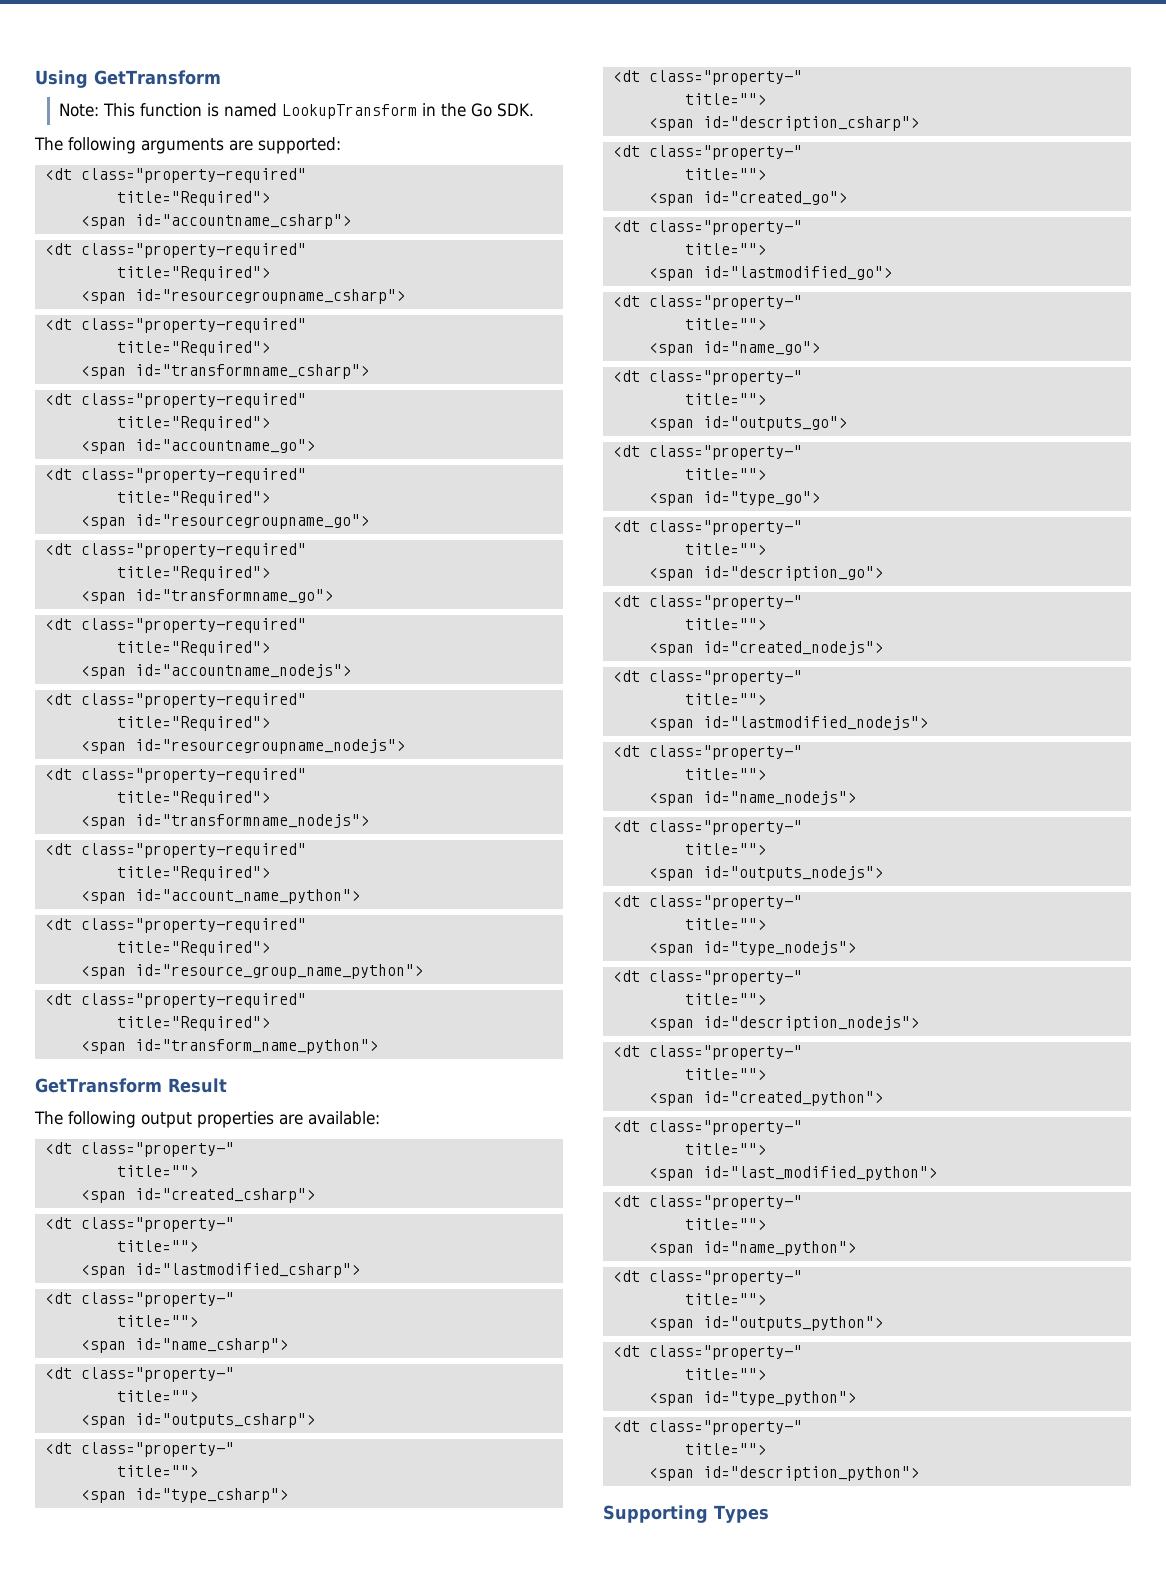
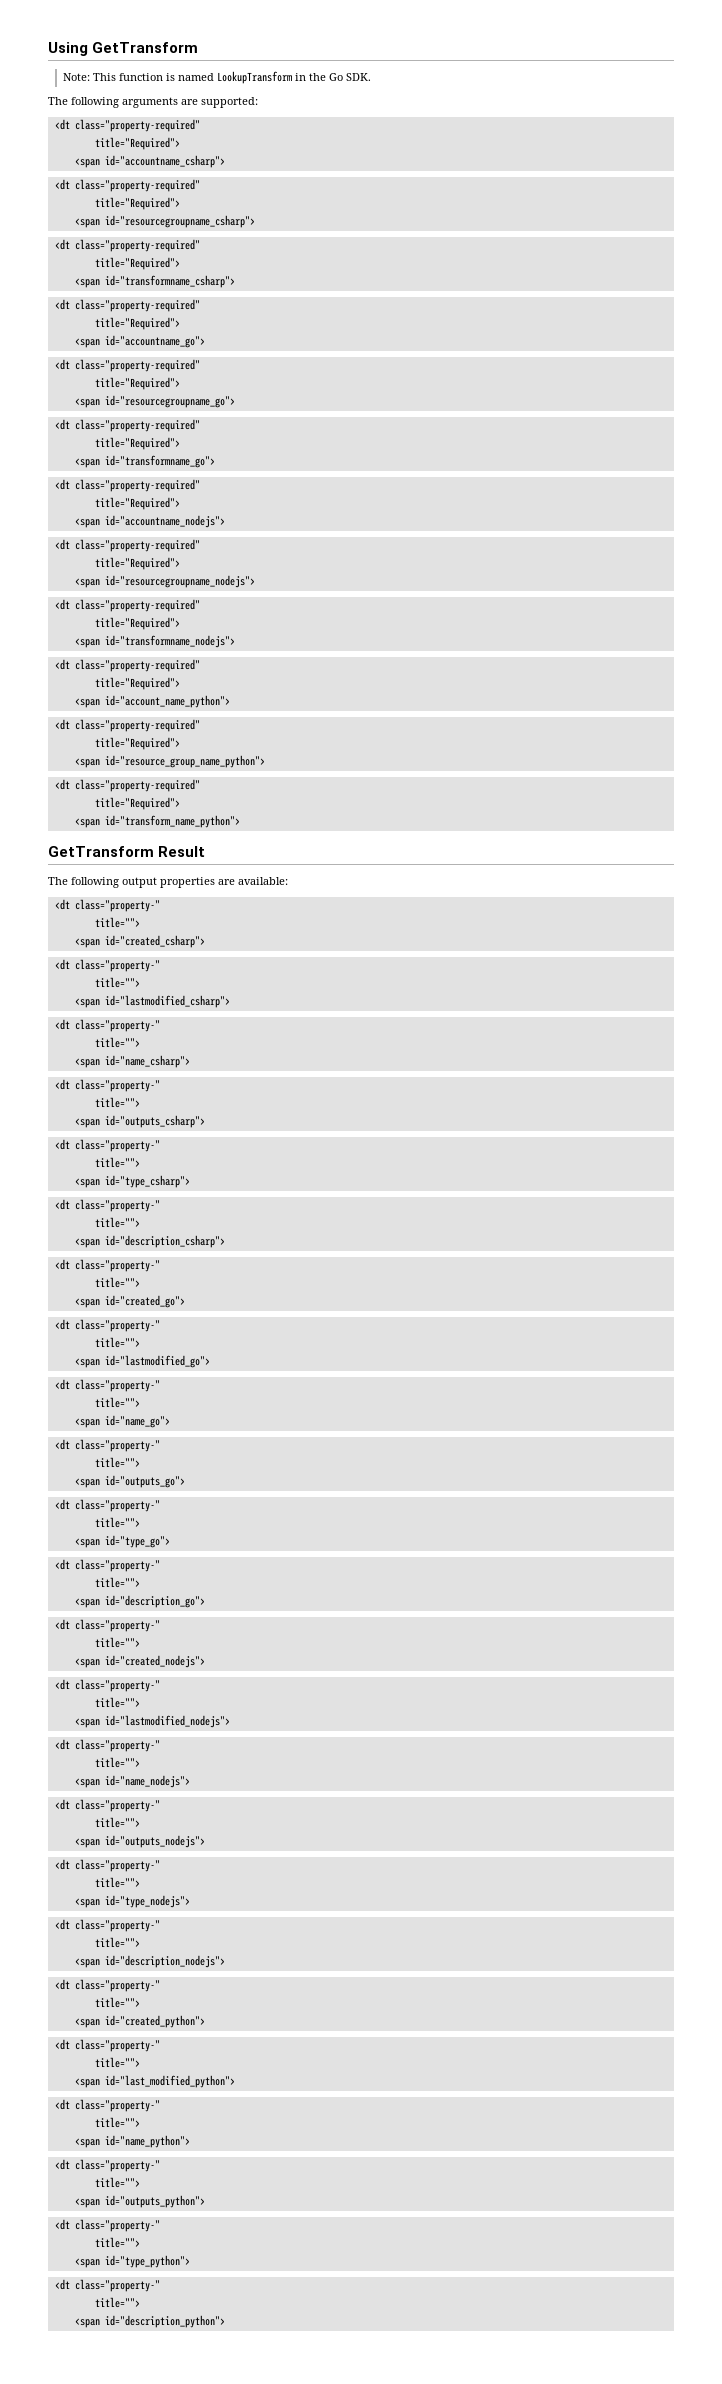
[603,1505,769,1523] // Supporting Types -> (225, 2321) none

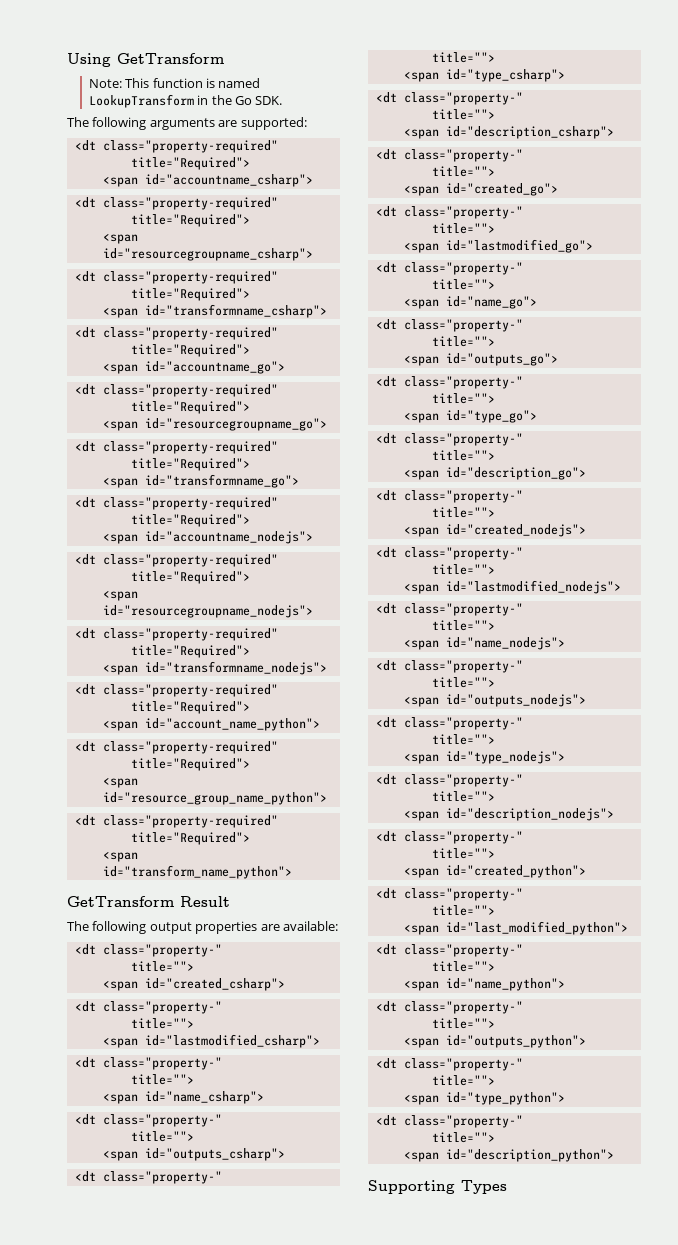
(225, 2321) none -> [368,1180,507,1194] // Supporting Types

